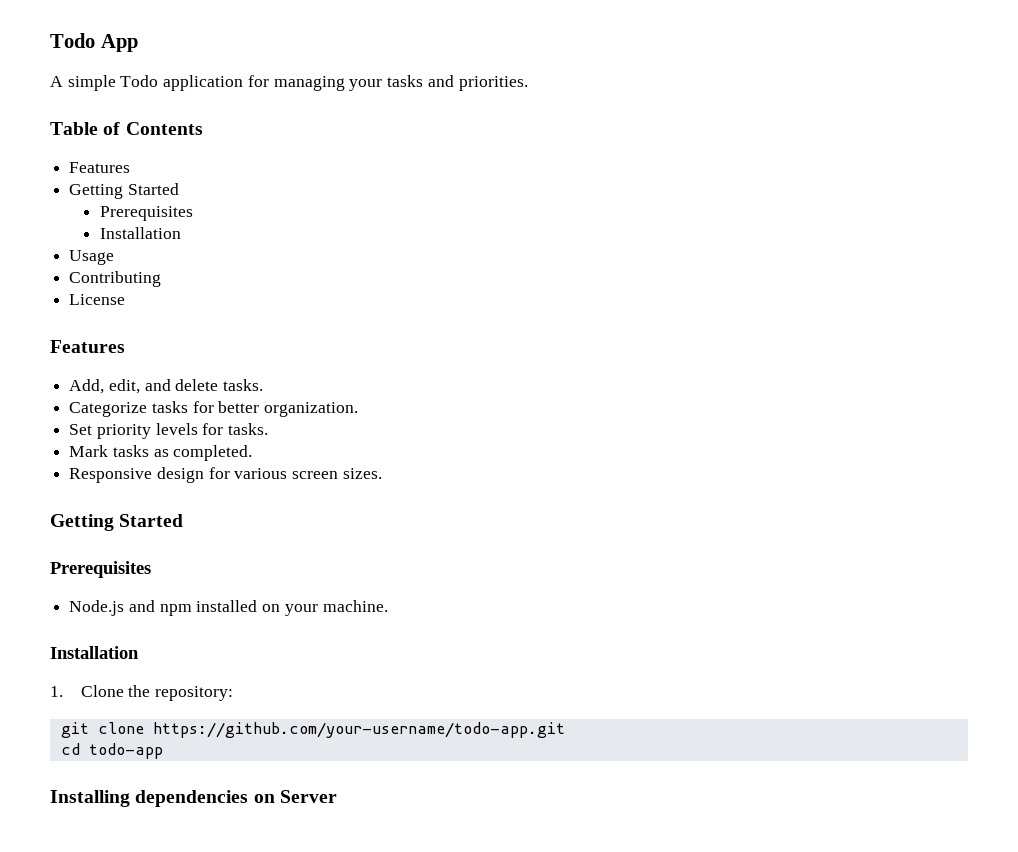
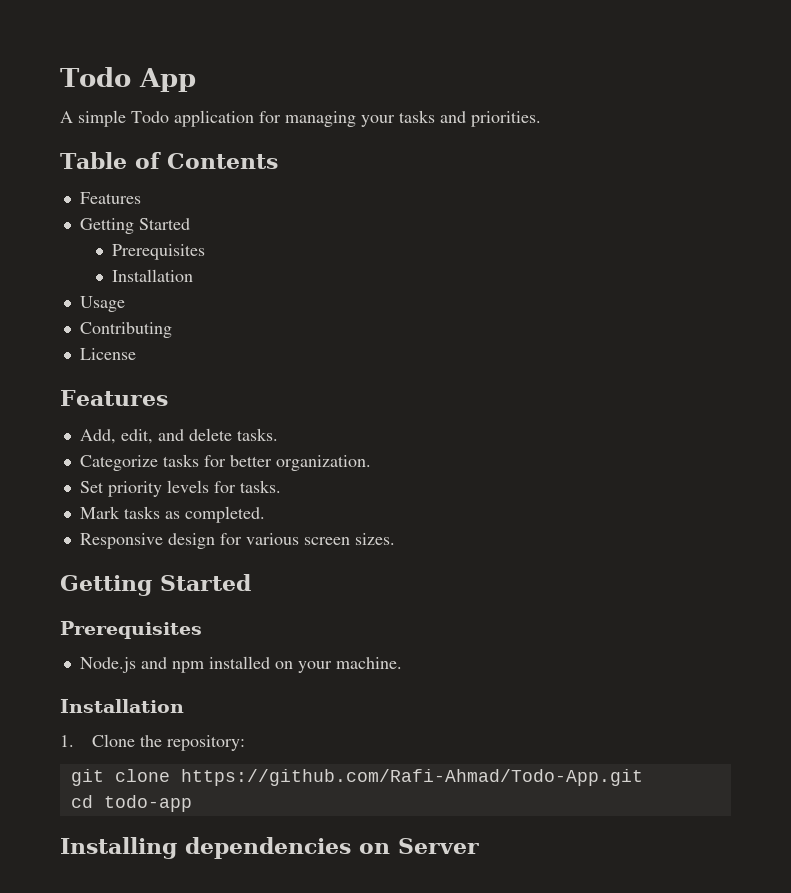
[152,722,565,738] https://github.com/your-username/todo-app.git -> [180,769,643,786] https://github.com/Rafi-Ahmad/Todo-App.git

